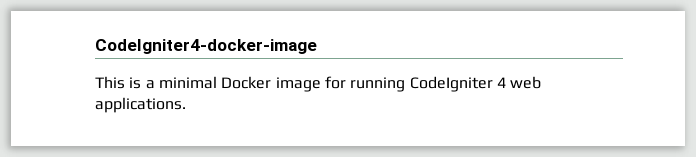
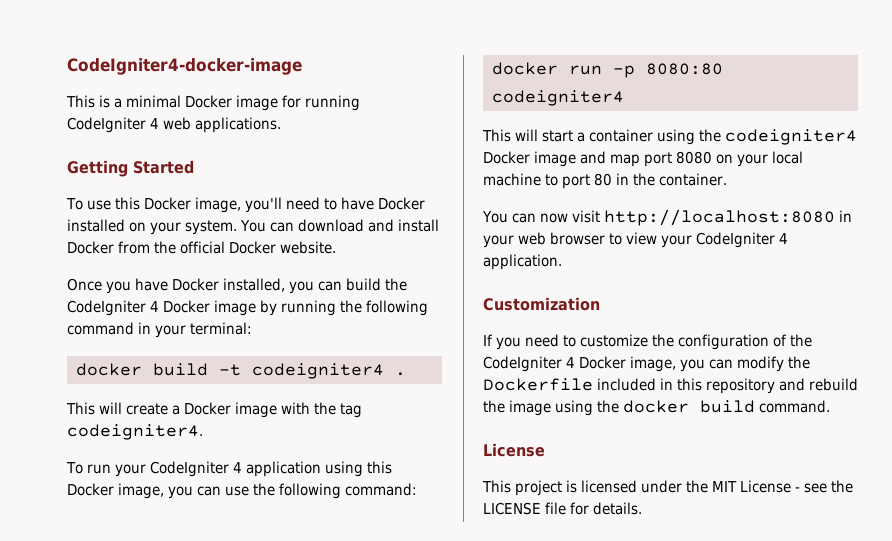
(186, 105) none -> [67,160,194,177] [66,197,425,213] [67,219,439,235] [67,241,336,254] [67,278,407,294] [67,300,428,316] [67,322,252,338] [75,363,406,379] [66,402,362,418] [67,424,203,440] [66,461,392,477] [67,483,417,499] [491,62,723,78] [491,90,624,106] [482,129,857,145] [483,151,803,167] [483,173,727,189] [482,209,852,226] [483,232,788,248] [483,254,562,270] [483,297,600,311] [483,334,812,350] [483,356,810,372] [483,378,858,394] [483,400,830,416] [483,443,545,457] [482,480,853,496] [483,502,642,515] // Getting Started // To use this Docker image, you'll need to have Docker installed on your system. You can download and install Docker from the official Docker website. // Once you have Docker installed, you can build the CodeIgniter 4 Docker image by running the following command in your terminal: // docker build -t codeigniter4 . // This will create a Docker image with the tag codeigniter4. // To run your CodeIgniter 4 application using this Docker image, you can use the following command: // docker run -p 8080:80 codeigniter4 // This will start a container using the codeigniter4 Docker image and map port 8080 on your local machine to port 80 in the container. // You can now visit http://localhost:8080 in your web browser to view your CodeIgniter 4 application. // Customization // If you need to customize the configuration of the CodeIgniter 4 Docker image, you can modify the Dockerfile included in this repository and rebuild the image using the docker build command. // License // This project is licensed under the MIT License - see the LICENSE file for details.

